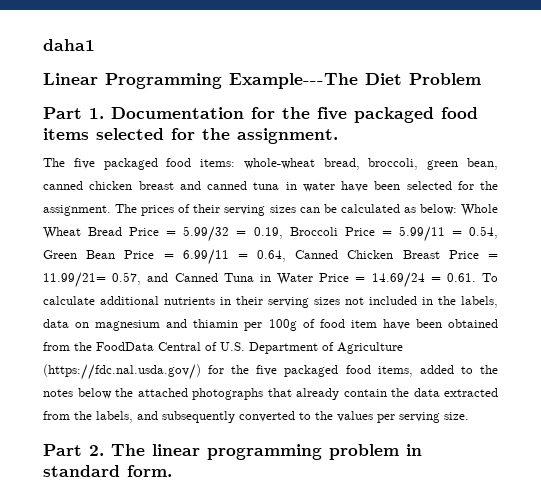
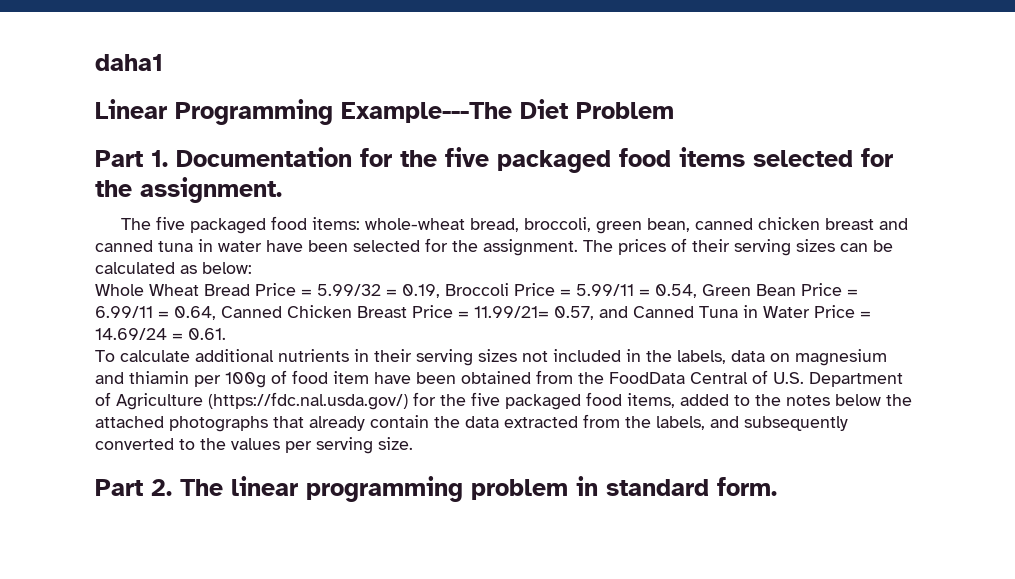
(457, 209) none -> (252, 268) //
(476, 277) none -> (226, 334) //

